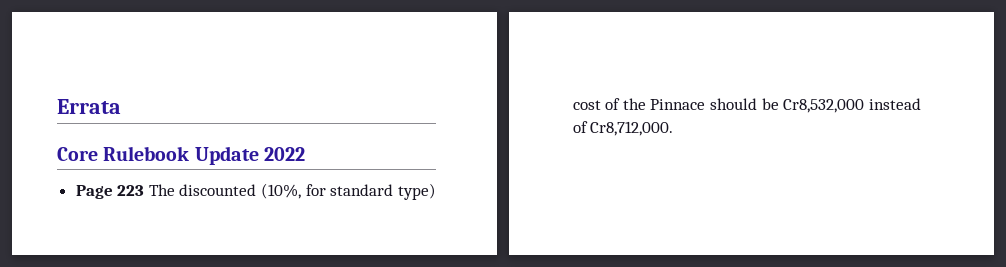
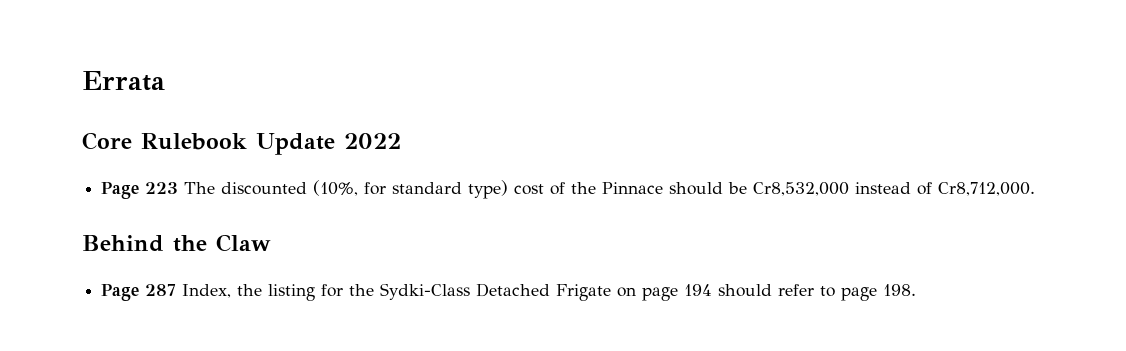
(674, 128) none -> [82,234,271,252] [101,283,917,301] // Behind the Claw // Page 287 Index, the listing for the Sydki-Class Detached Frigate on page 194 should refer to page 198.

